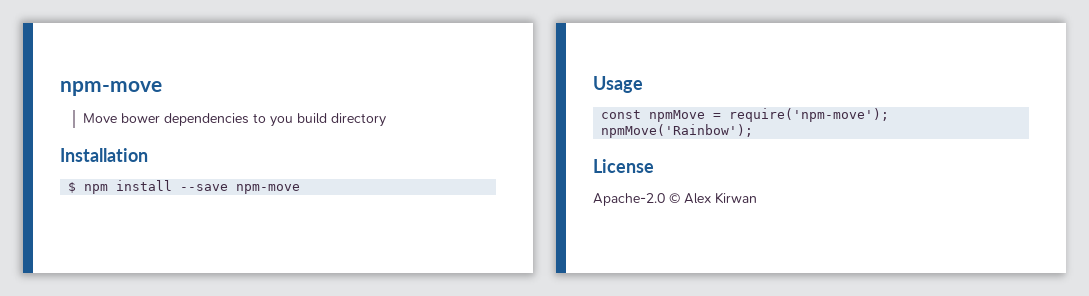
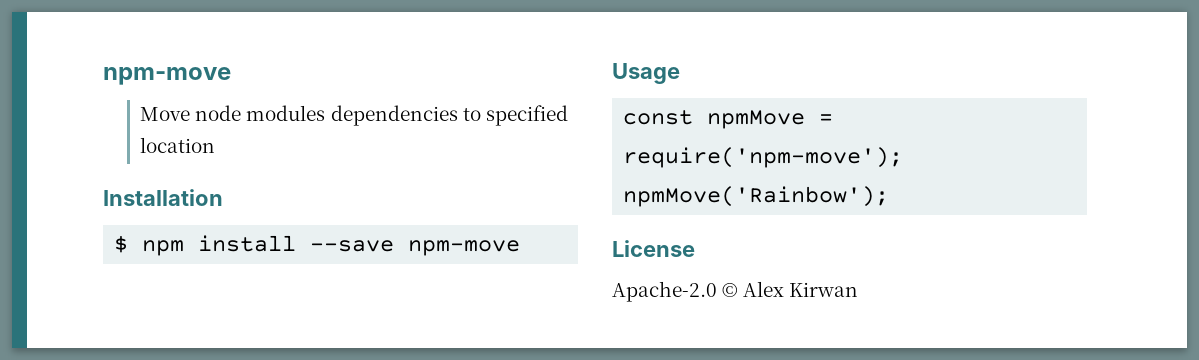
[120,113,386,127] bower dependencies to you build directory -> [195,105,568,126] [140,137,216,153] node modules dependencies to specified location

